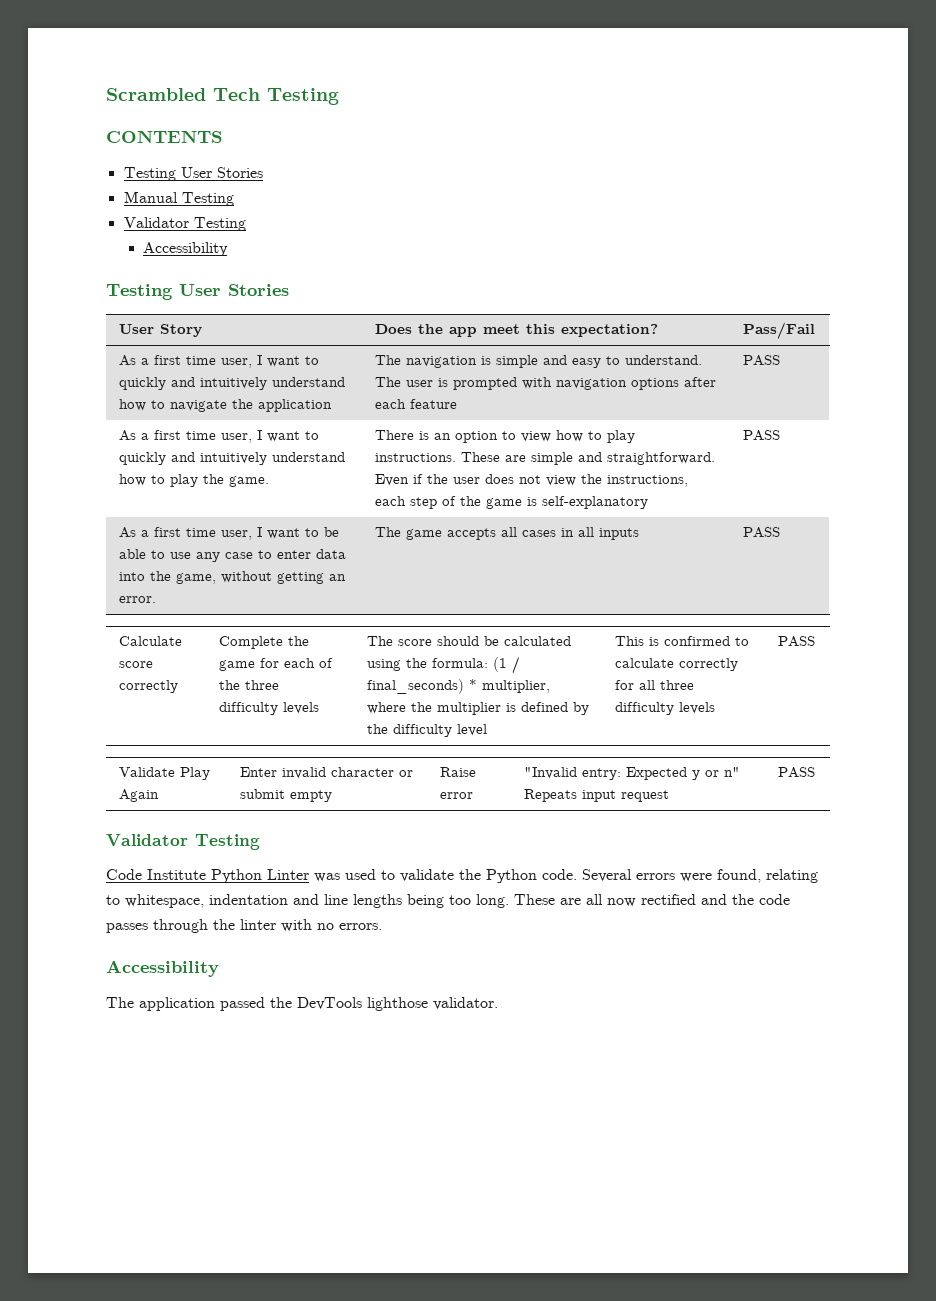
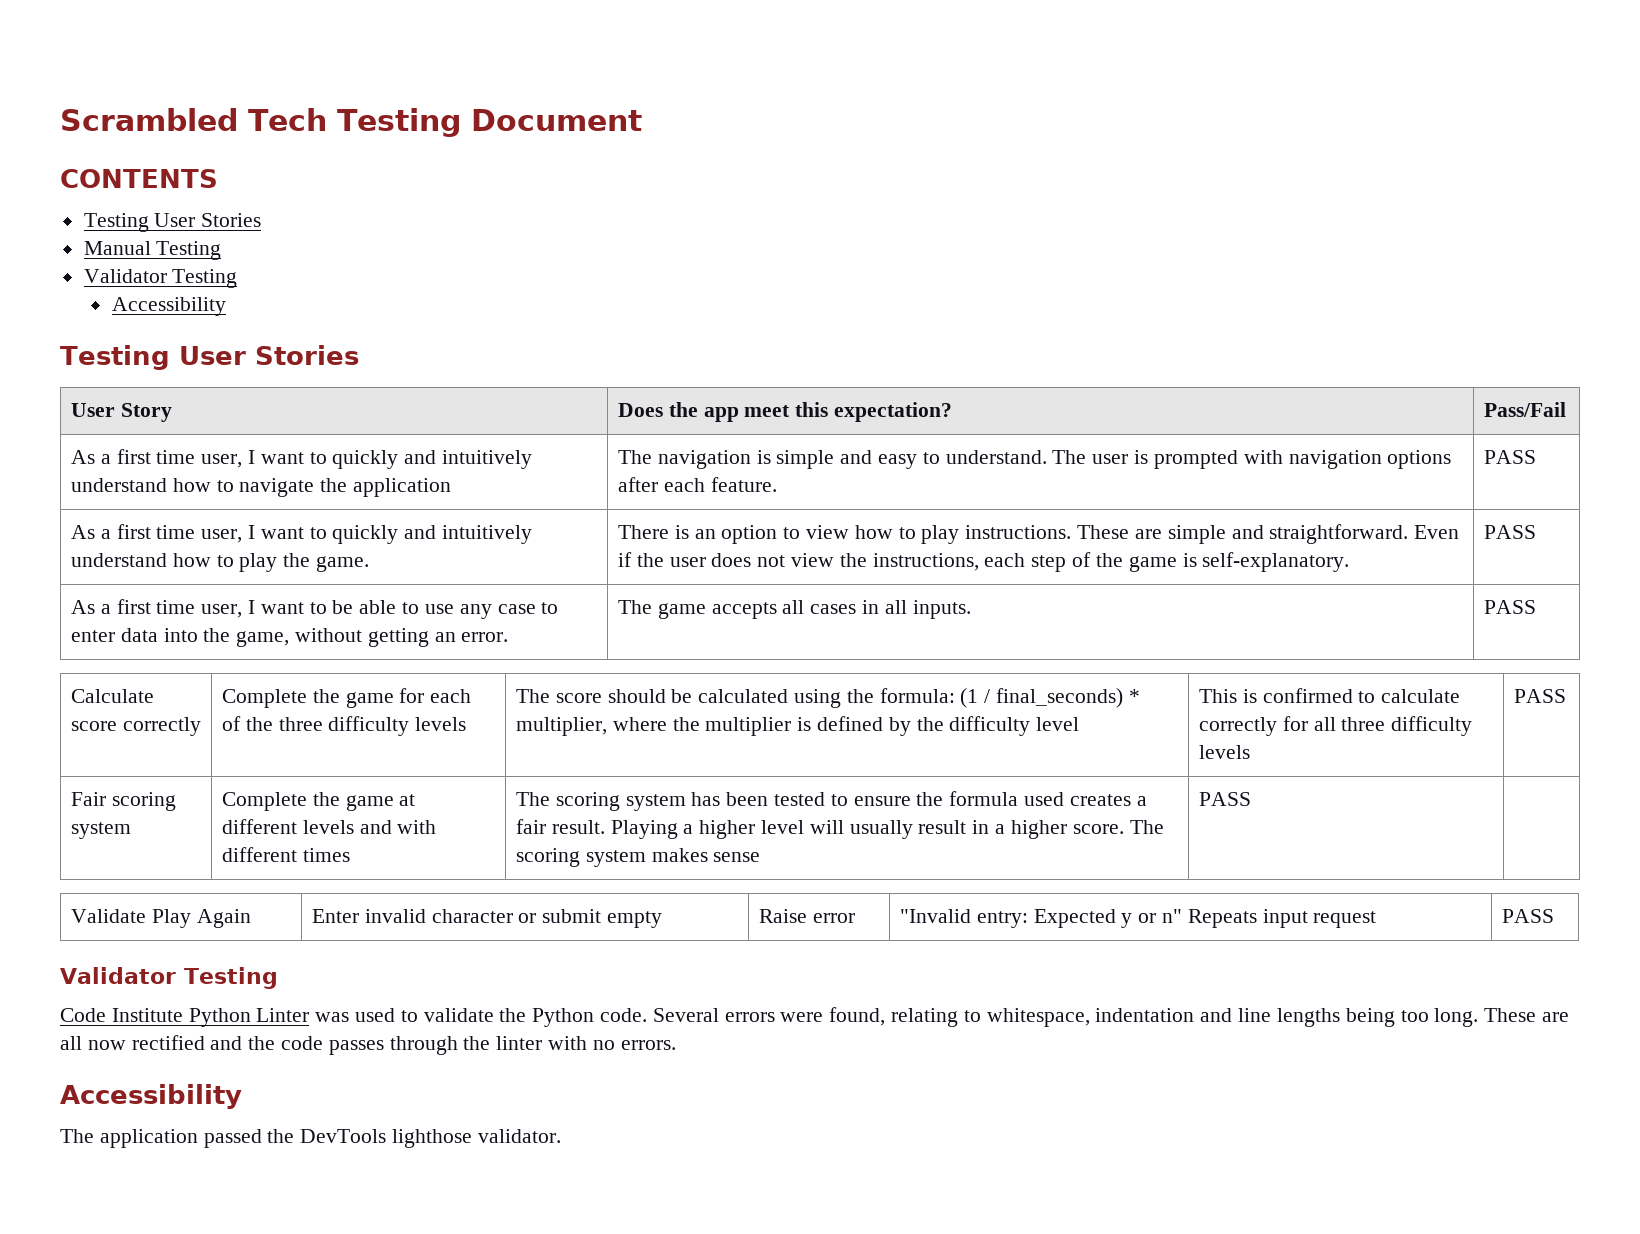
(339, 96) none -> [470,109,642,131] Document
[409,399,457,409] feature -> [710,477,777,492] feature.
[541,496,648,509] self-explanatory -> [1202,552,1350,572] self-explanatory.
[598,528,639,540] inputs -> [912,600,971,619] inputs.
(815, 641) none -> [71,792,176,811] [71,822,132,839] [222,792,416,811] [222,819,437,834] [222,847,350,862] [516,791,1147,811] [516,819,1164,839] [516,848,761,867] [1199,792,1252,806] // Fair scoring system | Complete the game at different levels and with different times | The scoring system has been tested to ensure the formula used creates a fair result. Playing a higher level will usually result in a higher score. The scoring system makes sense | PASS |

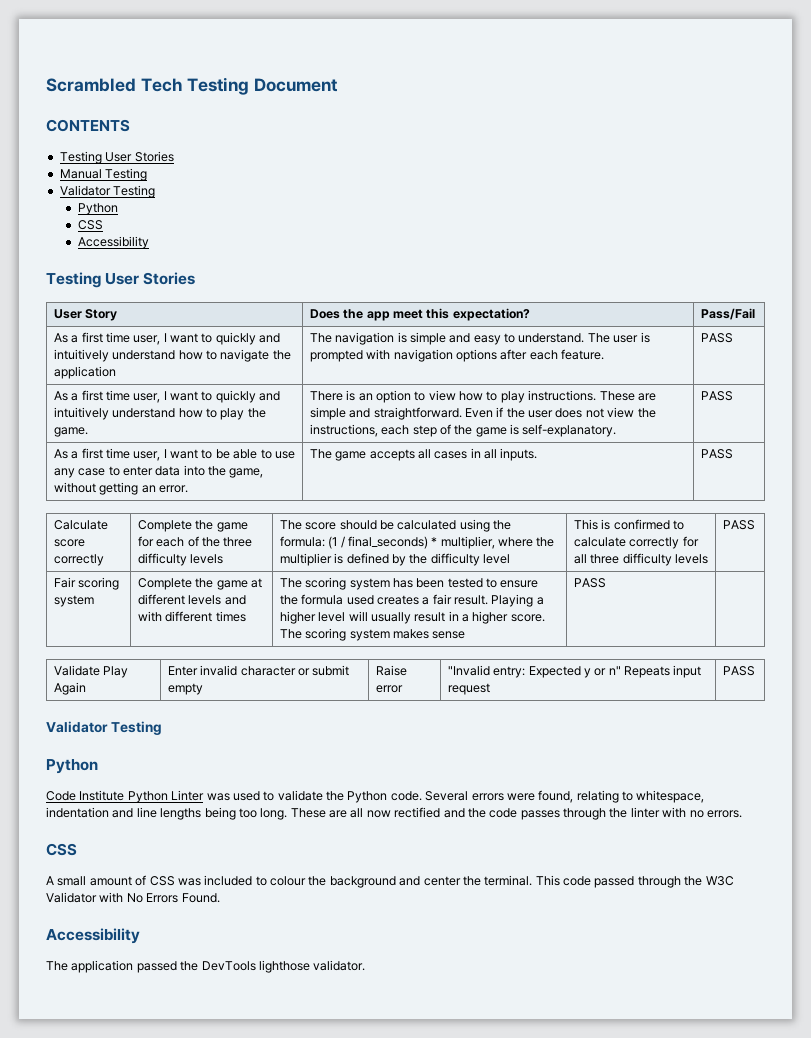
(238, 278) none -> [77,203,118,215] [77,220,103,230] // Python // CSS
(278, 978) none -> [46,759,98,774] // Python
(676, 1045) none -> [46,843,77,856] [46,875,734,888] [46,892,220,903] // CSS // A small amount of CSS was included to colour the background and center the terminal. This code passed through the W3C Validator with No Errors Found.

